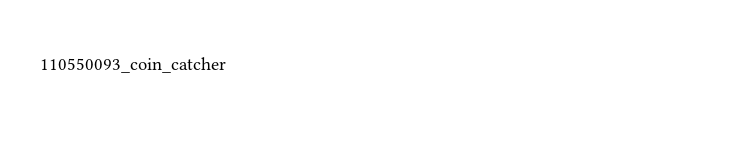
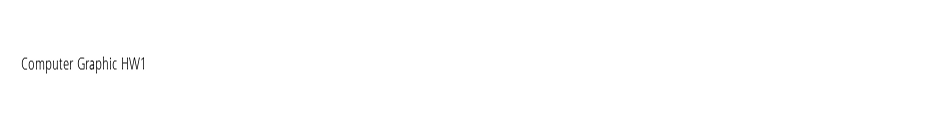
[40,57,226,73] 110550093_coin_catcher -> [20,56,148,74] Computer Graphic HW1

